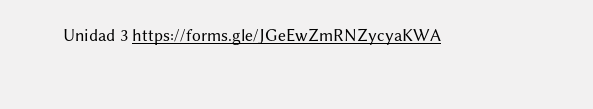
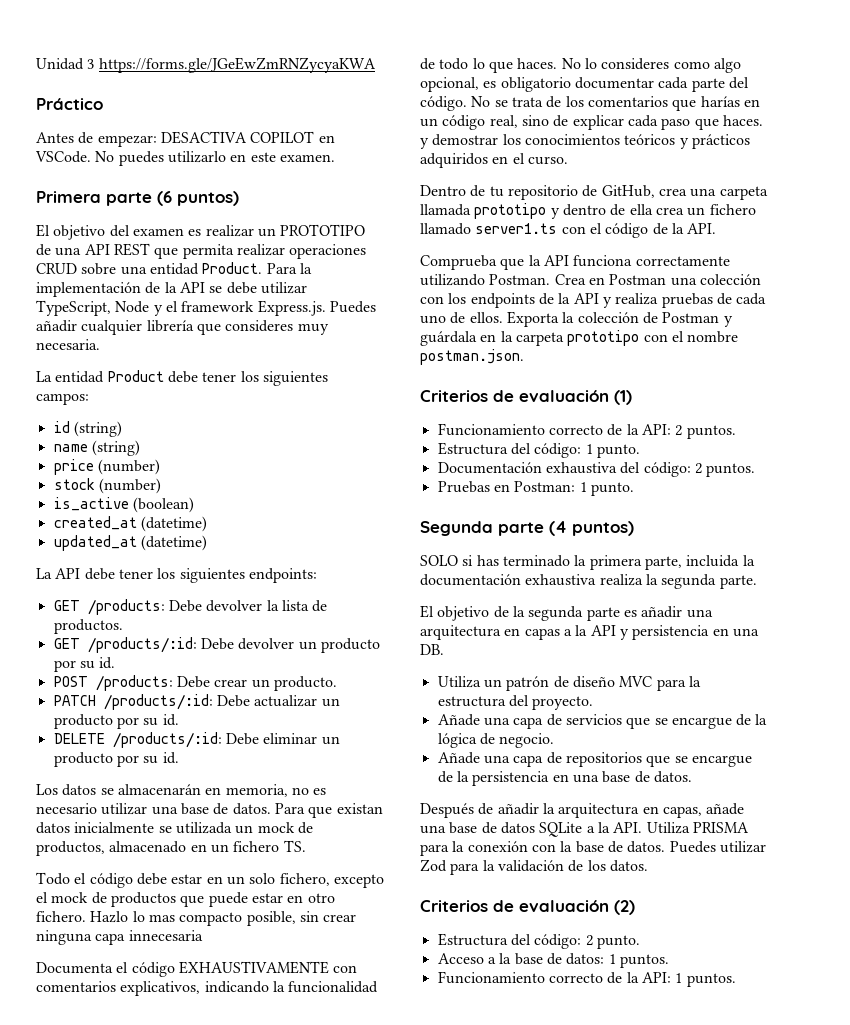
(442, 36) none -> [36,98,103,110] [36,131,335,147] [35,151,335,166] [36,191,239,206] [36,224,366,240] [36,243,367,259] [36,262,312,275] [36,282,307,297] [36,300,376,316] [36,320,329,335] [36,339,100,350] [36,370,328,386] [36,393,89,405] [53,421,122,437] [53,440,140,456] [53,459,160,475] [53,478,161,494] [53,497,194,513] [53,516,207,532] [53,535,207,551] [36,568,317,583] [53,599,328,615] [53,619,123,634] [53,637,380,653] [53,657,116,672] [53,675,337,691] [53,694,340,710] [53,714,179,729] [53,732,340,748] [53,752,179,767] [36,784,327,797] [36,803,383,818] [36,822,313,834] [36,840,306,856] [36,872,384,888] [36,892,335,907] [36,911,357,926] [36,930,203,945] [36,961,358,977] [36,981,379,996] [420,58,741,73] [420,77,749,92] [420,96,760,111] [420,115,763,130] [420,134,750,149] [420,153,568,168] [420,185,768,200] [420,203,756,219] [420,223,717,238] [420,255,730,270] [420,274,761,286] [420,293,767,308] [420,311,733,327] [420,330,739,346] [420,349,524,365] [420,390,632,405] [437,423,736,439] [437,442,640,458] [437,462,756,477] [437,481,634,496] [420,521,634,536] [420,555,755,570] [420,574,757,589] [420,605,713,621] [420,625,759,640] [420,644,444,655] [437,676,701,691] [437,695,594,710] [437,714,768,729] [437,733,555,748] [437,752,752,767] [437,771,692,786] [420,803,745,818] [420,822,749,837] [420,841,766,856] [420,859,648,875] [420,900,635,915] [437,933,640,949] [437,953,669,968] [437,971,736,987] // Práctico // Antes de empezar: DESACTIVA COPILOT en VSCode. No puedes utilizarlo en este examen. // Primera parte (6 puntos) // El objetivo del examen es realizar un PROTOTIPO de una API REST que permita realizar operaciones CRUD sobre una entidad Product. Para la implementación de la API se debe utilizar TypeScript, Node y el framework Express.js. Puedes añadir cualquier librería que consideres muy necesaria. // La entidad Product debe tener los siguientes campos: // id (string) // name (string) // price (number) // stock (number) // is_active (boolean) // created_at (datetime) // updated_at (datetime) // La API debe tener los siguientes endpoints: // GET /products: Debe devolver la lista de productos. // GET /products/:id: Debe devolver un producto por su id. // POST /products: Debe crear un producto. // PATCH /products/:id: Debe actualizar un producto por su id. // DELETE /products/:id: Debe eliminar un producto por su id. // Los datos se almacenarán en memoria, no es necesario utilizar una base de datos. Para que existan datos inicialmente se utilizada un mock de productos, almacenado en un fichero TS. // Todo el código debe estar en un solo fichero, excepto el mock de productos que puede estar en otro fichero. Hazlo lo mas compacto posible, sin crear ninguna capa innecesaria // Documenta el código EXHAUSTIVAMENTE con comentarios explicativos, indicando la funcionalidad de todo lo que haces. No lo consideres como algo opcional, es obligatorio documentar cada parte del código. No se trata de los comentarios que harías en un código real, sino de explicar cada paso que haces. y demostrar los conocimientos teóricos y prácticos adquiridos en el curso. // Dentro de tu repositorio de GitHub, crea una carpeta llamada prototipo y dentro de ella crea un fichero llamado server1.ts con el código de la API. // Comprueba que la API funciona correctamente utilizando Postman. Crea en Postman una colección con los endpoints de la API y realiza pruebas de cada uno de ellos. Exporta la colección de Postman y guárdala en la carpeta prototipo con el nombre postman.json. // Criterios de evaluación (1) // Funcionamiento correcto de la API: 2 puntos. // Estructura del código: 1 punto. // Documentación exhaustiva del código: 2 puntos. // Pruebas en Postman: 1 punto. // Segunda parte (4 puntos) // SOLO si has terminado la primera parte, incluida la documentación exhaustiva realiza la segunda parte. // El objetivo de la segunda parte es añadir una arquitectura en capas a la API y persistencia en una DB. // Utiliza un patrón de diseño MVC para la estructura del proyecto. // Añade una capa de servicios que se encargue de la lógica de negocio. // Añade una capa de repositorios que se encargue de la persistencia en una base de datos. // Después de añadir la arquitectura en capas, añade una base de datos SQLite a la API. Utiliza PRISMA para la conexión con la base de datos. Puedes utilizar Zod para la validación de los datos. // Criterios de evaluación (2) // Estructura del código: 2 punto. // Acceso a la base de datos: 1 puntos. // Funcionamiento correcto de la API: 1 puntos.

